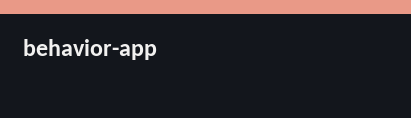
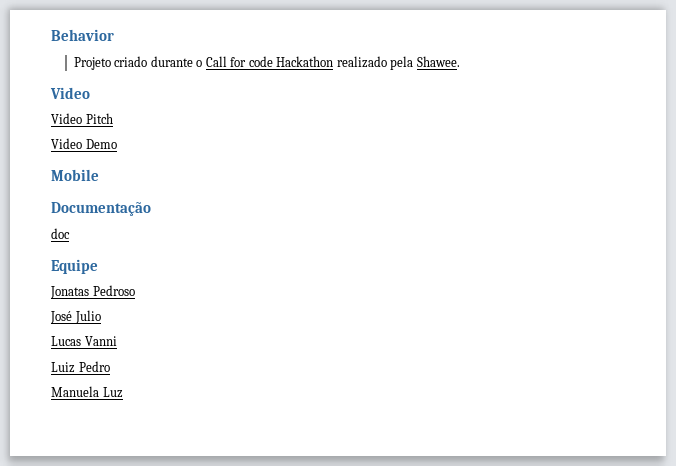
[23,39,157,60] behavior-app -> [51,29,114,41] [73,56,460,70] [50,87,90,99] [51,113,113,124] [51,138,117,149] [51,169,99,181] [51,202,151,216] [51,228,70,239] [51,259,98,274] [50,285,135,299] [50,310,101,324] [51,336,117,346] [51,361,110,373] [51,386,123,398] Behavior // Projeto criado durante o Call for code Hackathon realizado pela Shawee. // Video // Video Pitch // Video Demo // Mobile // Documentação // doc // Equipe // Jonatas Pedroso // José Julio // Lucas Vanni // Luiz Pedro // Manuela Luz

